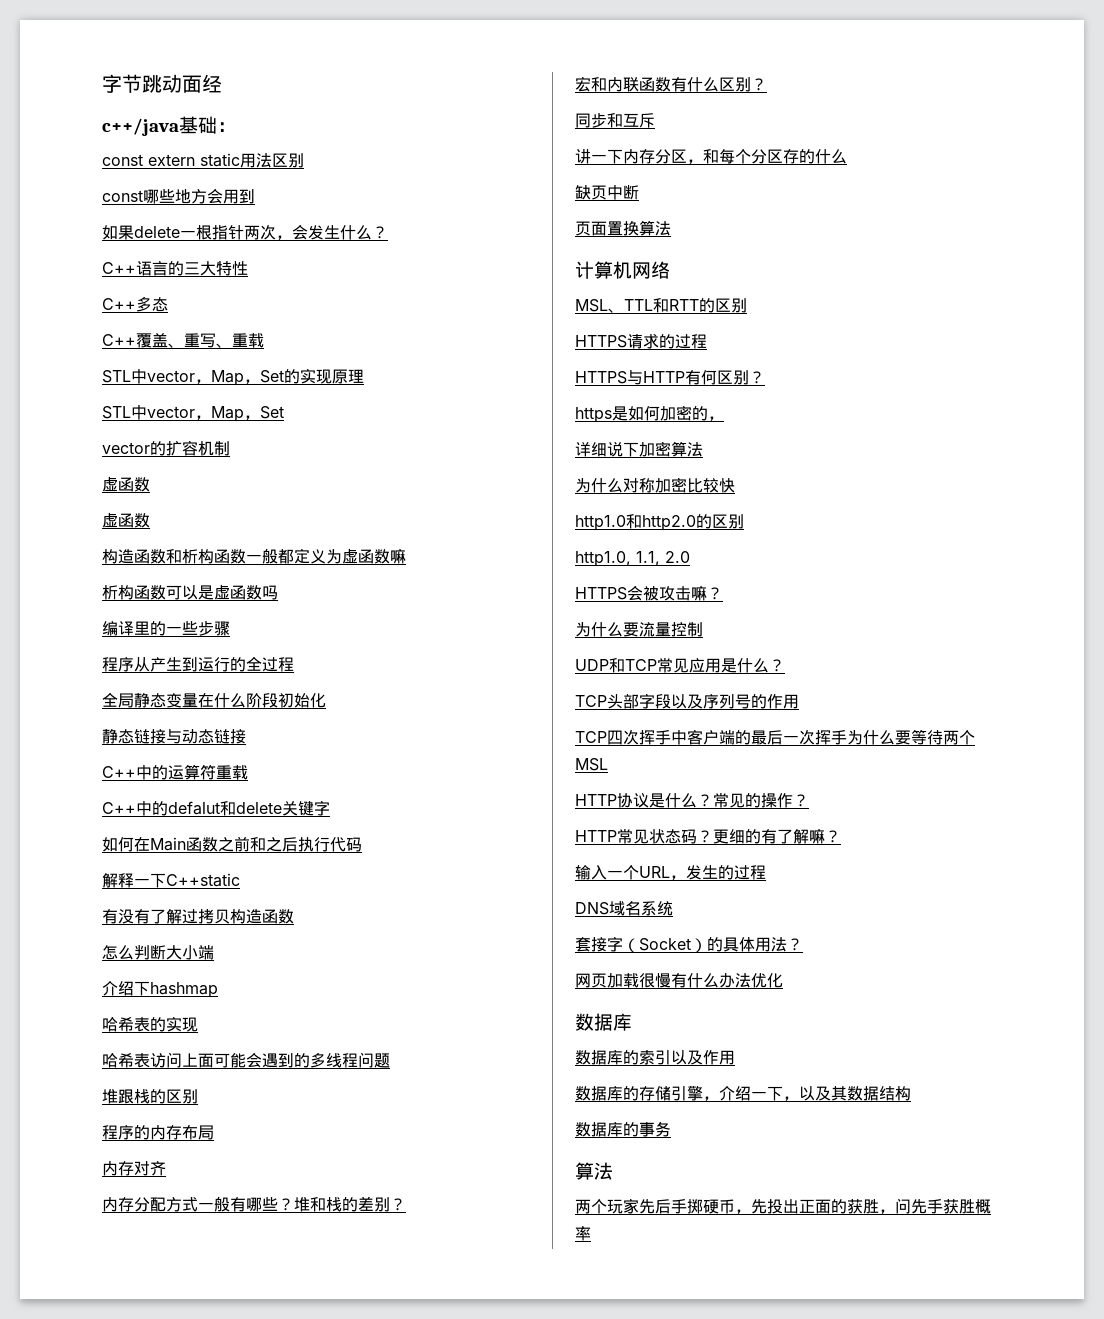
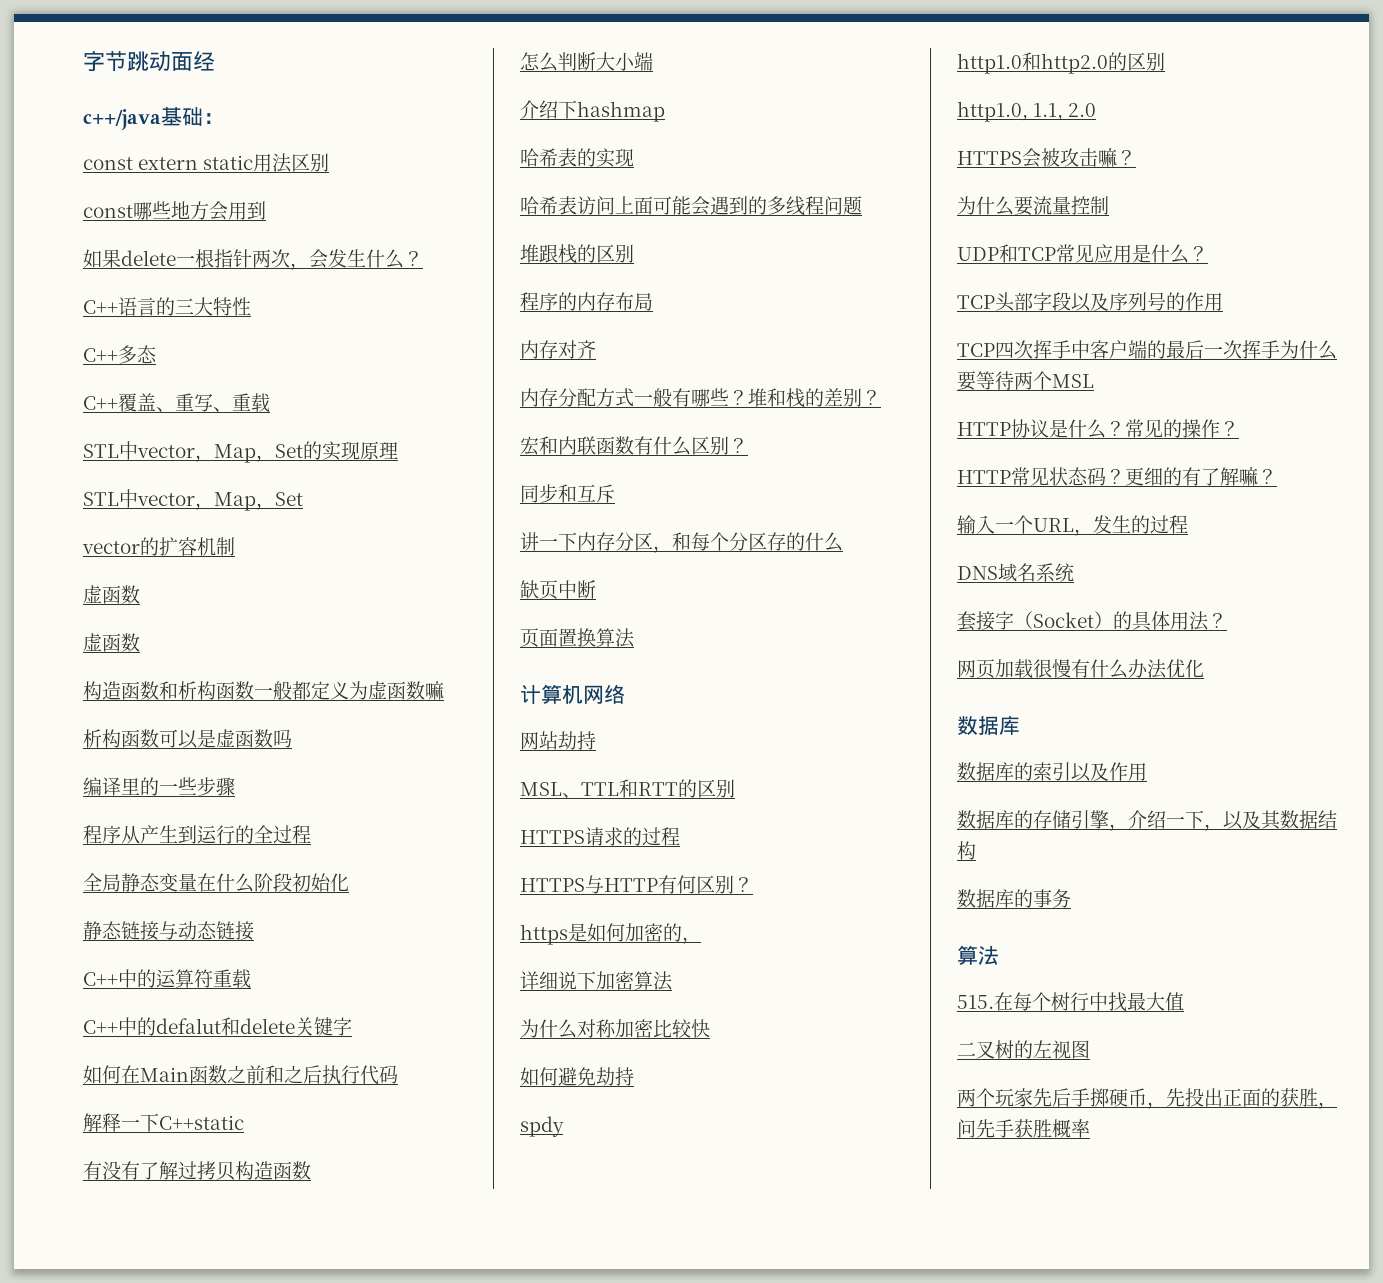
(670, 270) none -> [520,731,596,750] // 网站劫持
(735, 485) none -> [520,1067,634,1086] [520,1116,564,1137] // 如何避免劫持 // spdy
(613, 1171) none -> [957,992,1184,1012] [957,1040,1090,1059] // 515.在每个树行中找最大值 // 二叉树的左视图

